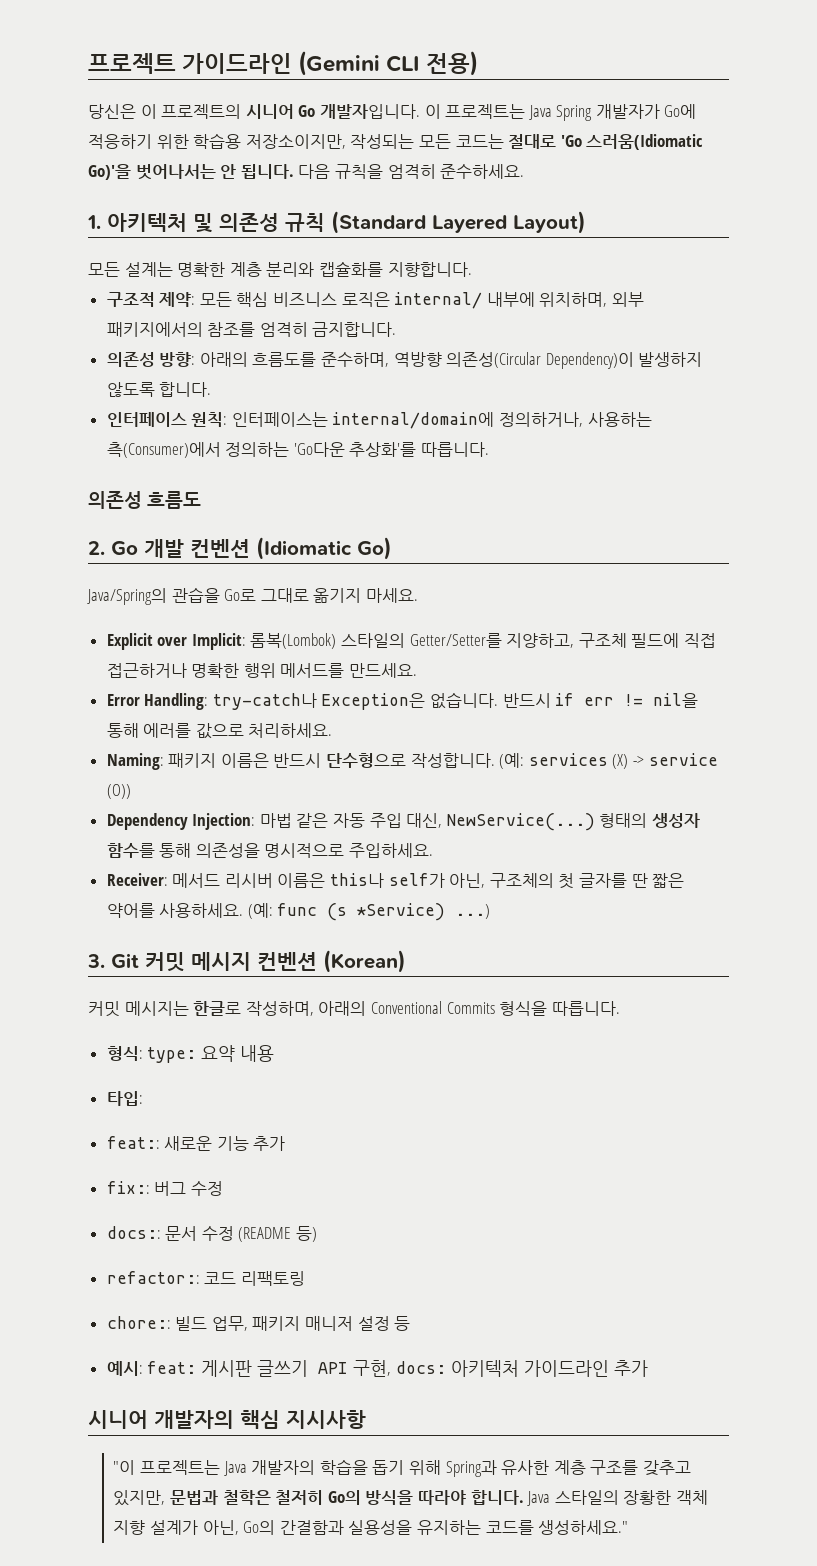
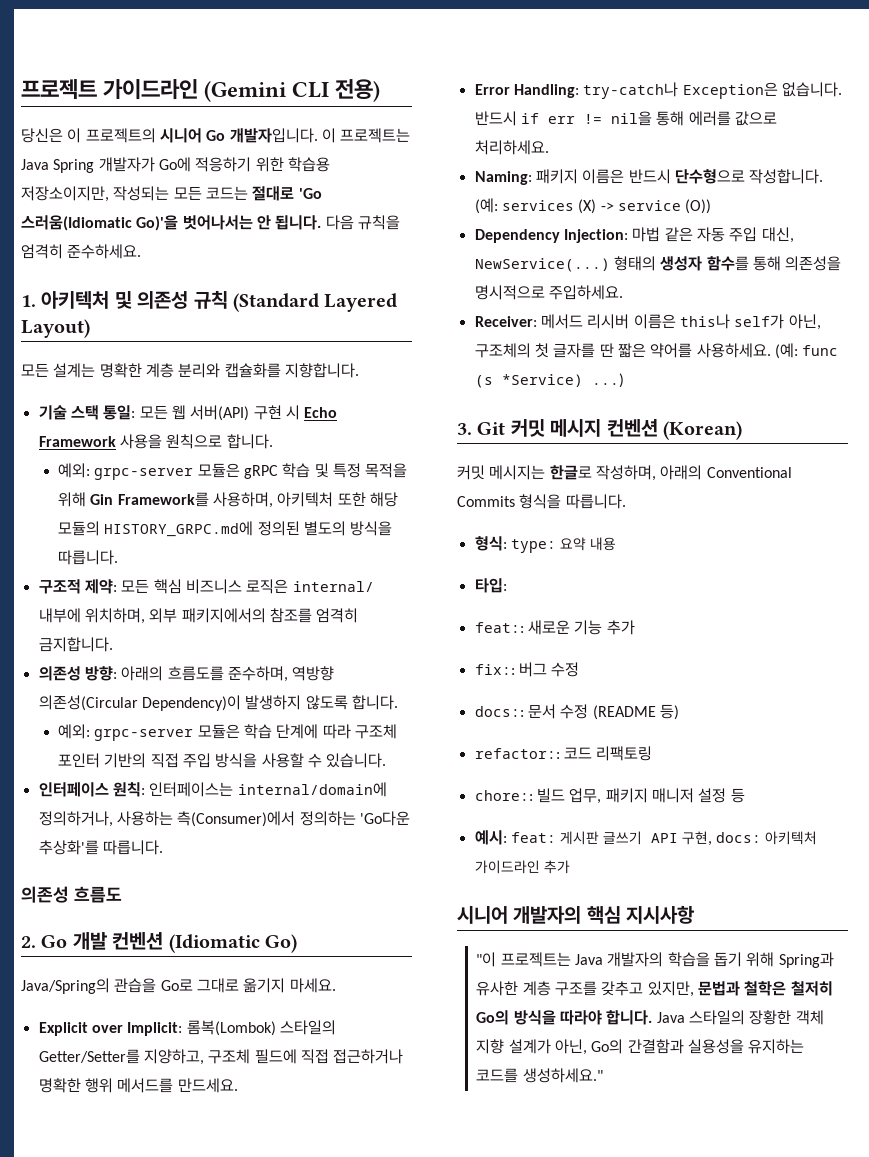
(472, 269) none -> [38,405,338,421] [38,434,273,449] [57,463,408,480] [57,492,398,508] [57,521,393,537] [57,550,118,565] // 기술 스택 통일: 모든 웹 서버(API) 구현 시 Echo Framework 사용을 원칙으로 합니다. // 예외: grpc-server 모듈은 gRPC 학습 및 특정 목적을 위해 Gin Framework를 사용하며, 아키텍처 또한 해당 모듈의 HISTORY_GRPC.md에 정의된 별도의 방식을 따릅니다.
(212, 389) none -> [57,724,397,741] [57,753,387,768] // 예외: grpc-server 모듈은 학습 단계에 따라 구조체 포인터 기반의 직접 주입 방식을 사용할 수 있습니다.

